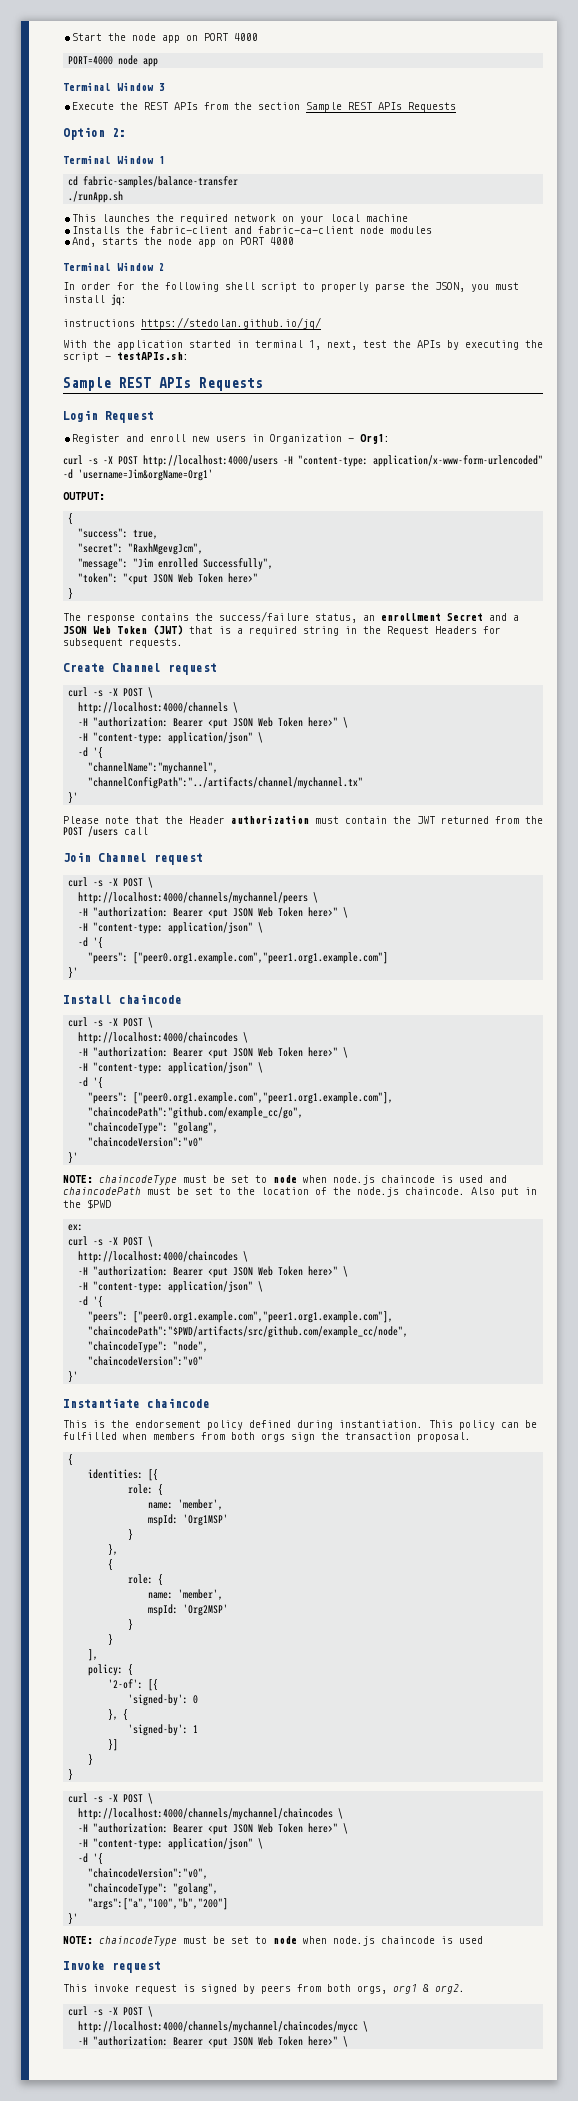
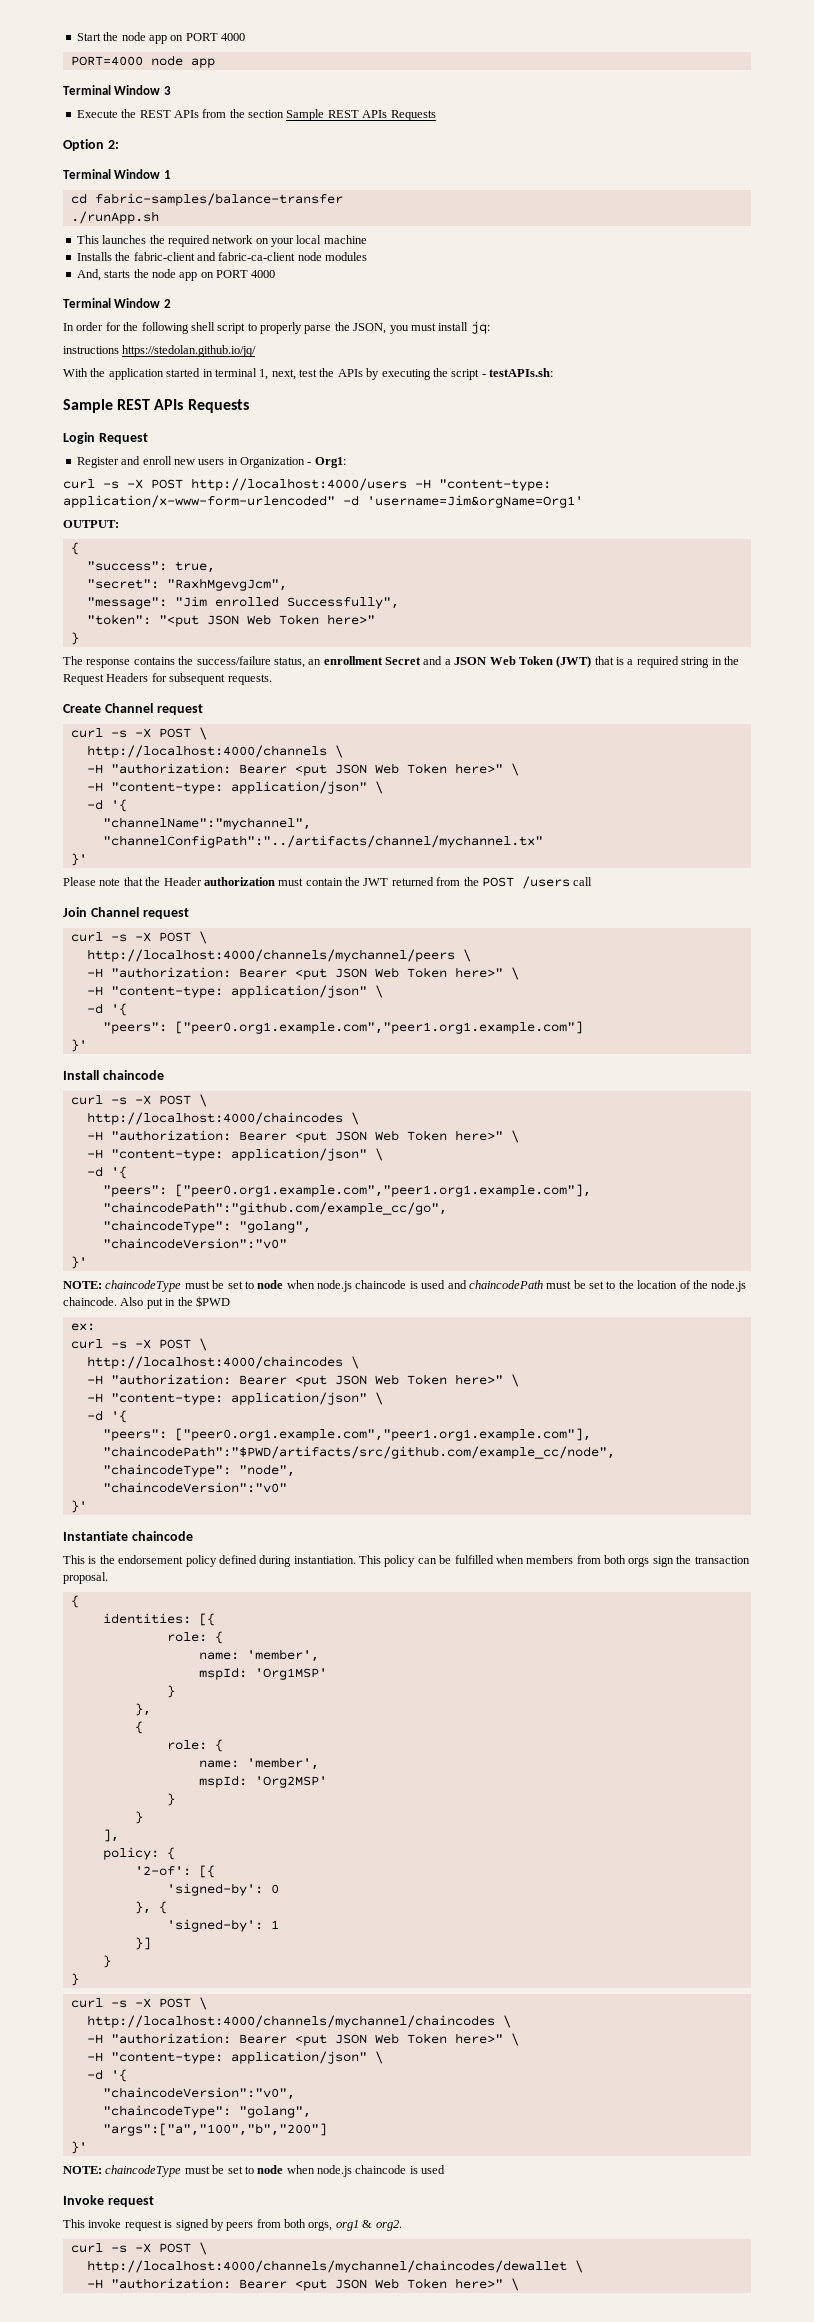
[78,2021,359,2033] http://localhost:4000/channels/mychannel/chaincodes/mycc -> [86,2260,567,2273] http://localhost:4000/channels/mychannel/chaincodes/dewallet

